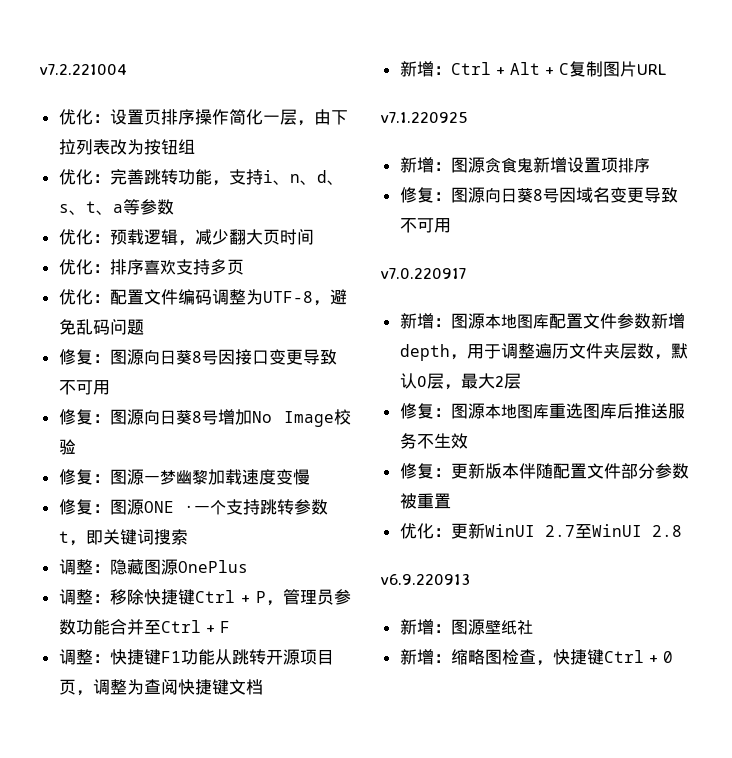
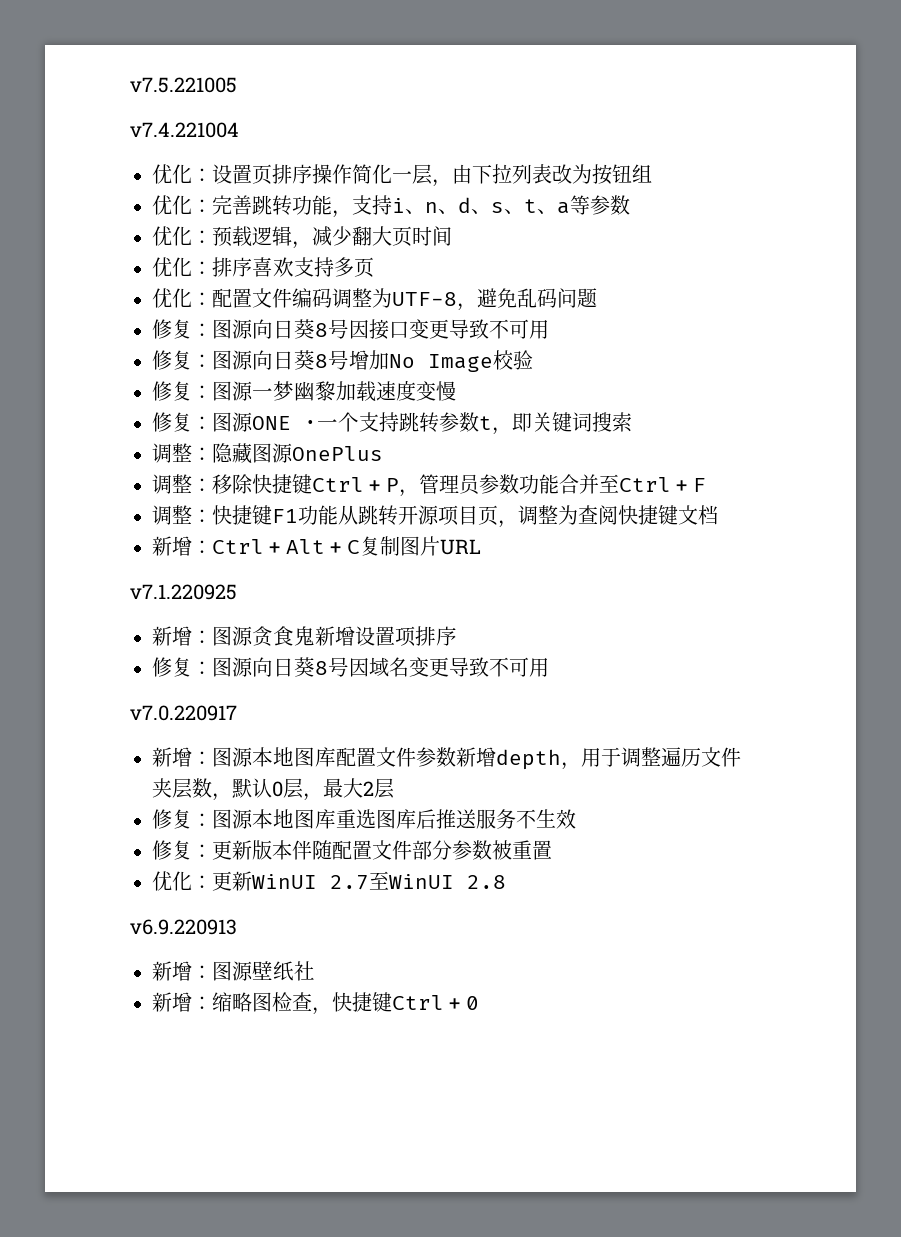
[40,64,127,75] v7.2.221004 -> [130,77,237,93] [130,122,239,138] v7.5.221005 // v7.4.221004

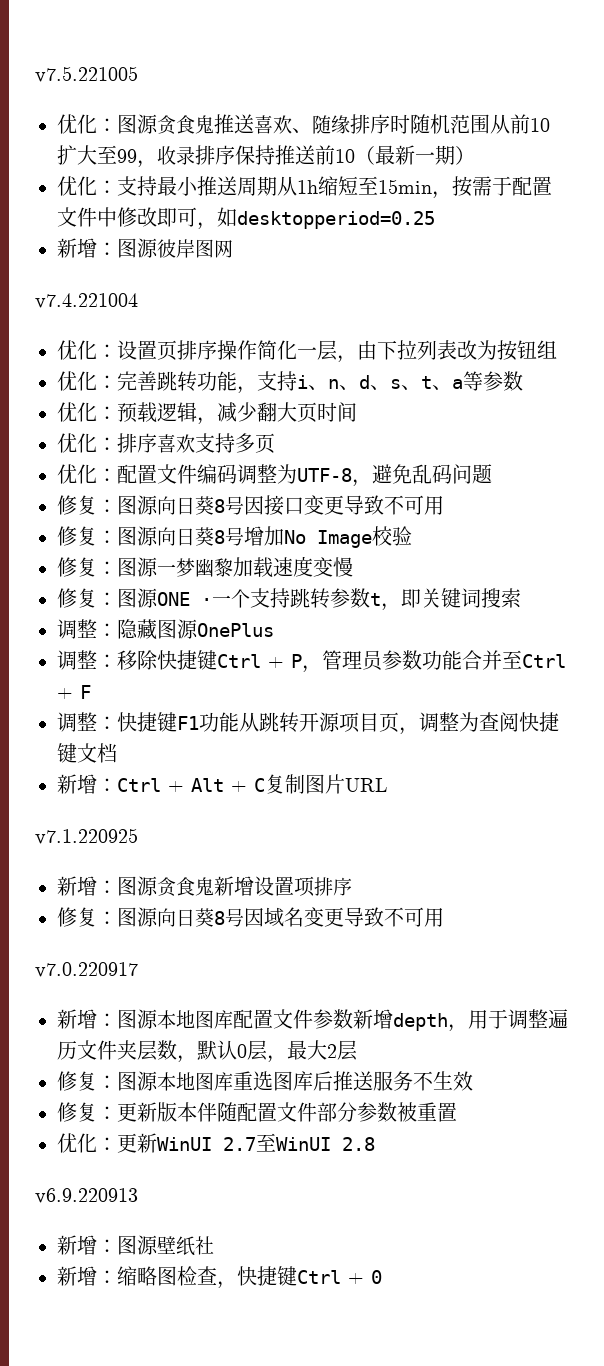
(237, 85) none -> [57,114,550,135] [57,145,475,168] [57,176,552,199] [57,207,435,230] [57,238,233,258] // 优化：图源贪食鬼推送喜欢、随缘排序时随机范围从前10扩大至99，收录排序保持推送前10（最新一期） // 优化：支持最小推送周期从1h缩短至15min，按需于配置文件中修改即可，如desktopperiod=0.25 // 新增：图源彼岸图网

